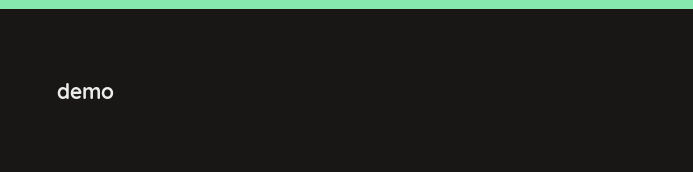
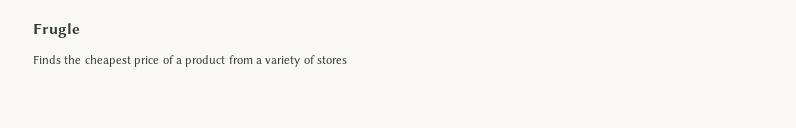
[57,83,114,99] demo -> [33,23,80,38] [33,55,348,67] Frugle // Finds the cheapest price of a product from a variety of stores

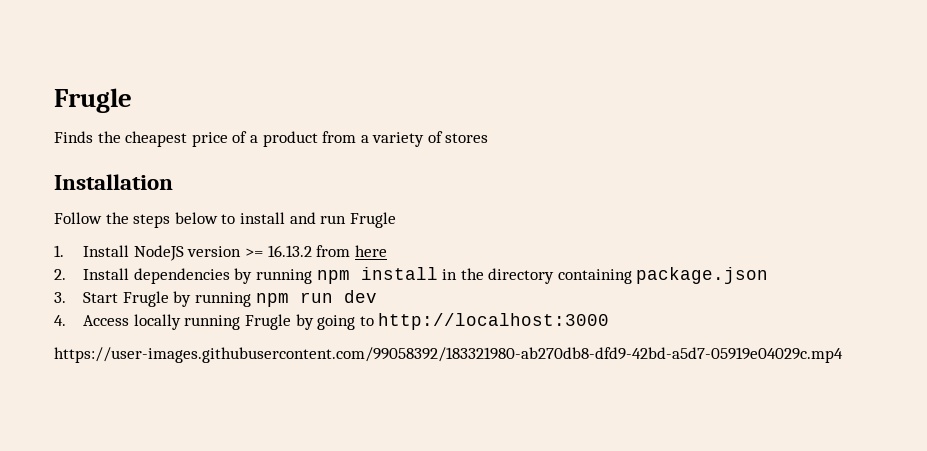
(348, 60) none -> [54,174,173,190] [54,212,396,228] [54,245,387,261] [54,267,769,284] [54,290,377,307] [54,313,610,330] [54,347,843,363] // Installation // Follow the steps below to install and run Frugle // 1. Install NodeJS version >= 16.13.2 from here // 2. Install dependencies by running npm install in the directory containing package.json // 3. Start Frugle by running npm run dev // 4. Access locally running Frugle by going to http://localhost:3000 // https://user-images.githubusercontent.com/99058392/183321980-ab270db8-dfd9-42bd-a5d7-05919e04029c.mp4

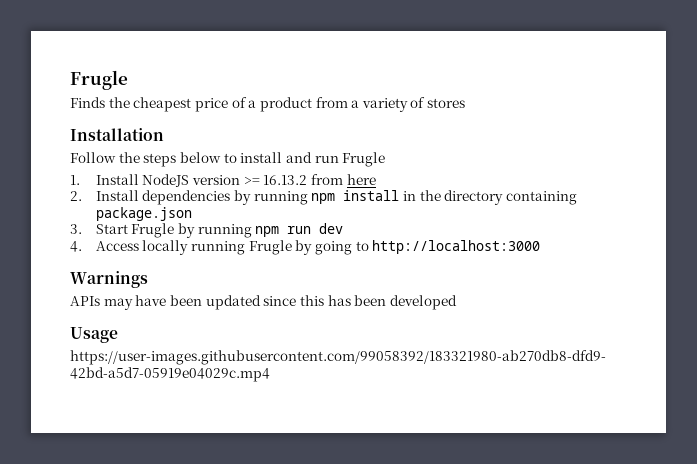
(610, 321) none -> [70,271,148,288] [70,295,457,310] [70,327,118,343] // Warnings // APIs may have been updated since this has been developed // Usage

